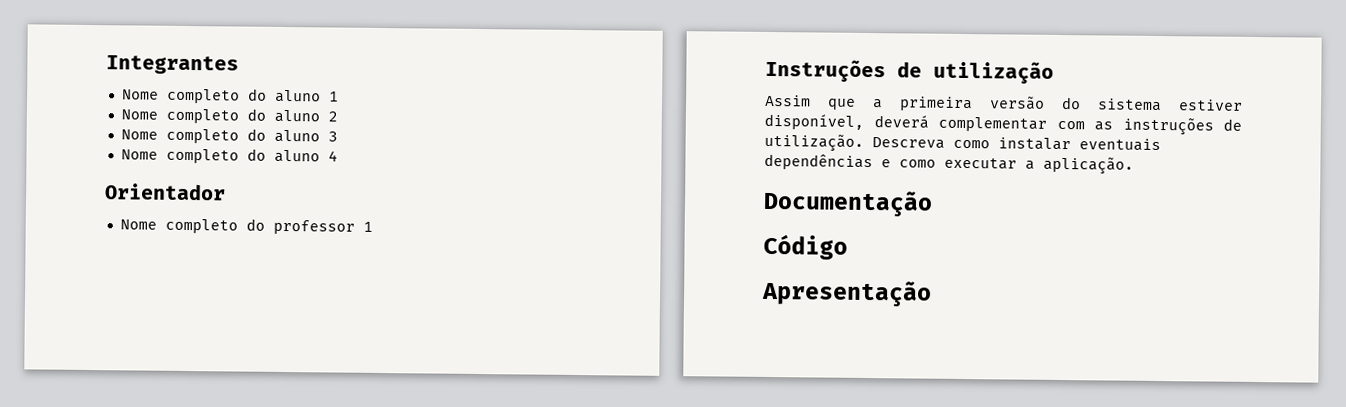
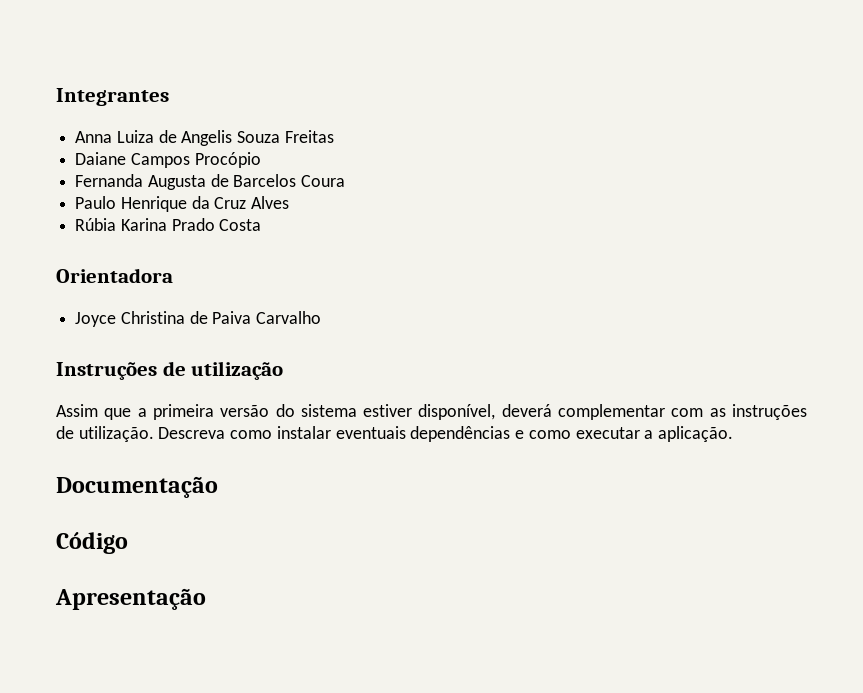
[121,88,339,104] [120,108,338,124] [120,128,338,144] [120,148,338,164] [105,183,226,201] [119,218,373,235] Nome completo do aluno 1 // Nome completo do aluno 2 // Nome completo do aluno 3 // Nome completo do aluno 4 // Orientador // Nome completo do professor 1 -> [75,130,334,146] [75,152,261,168] [75,174,346,190] [75,196,290,212] [75,218,262,231] [56,268,173,283] [75,311,322,327] Anna Luiza de Angelis Souza Freitas // Daiane Campos Procópio // Fernanda Augusta de Barcelos Coura // Paulo Henrique da Cruz Alves // Rúbia Karina Prado Costa // Orientadora // Joyce Christina de Paiva Carvalho

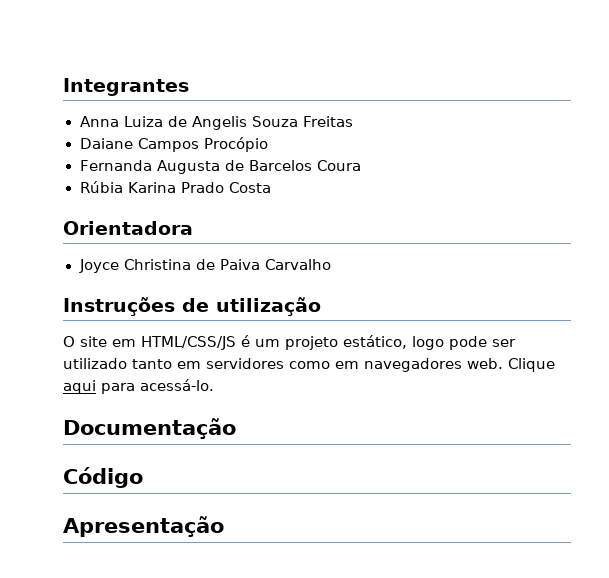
[75,196,290,212] // Paulo Henrique da Cruz Alves -> (361, 165) none
[56,404,807,420] [56,426,733,442] Assim que a primeira versão do sistema estiver disponível, deverá complementar com as instruções de utilização. Descreva como instalar eventuais dependências e como executar a aplicação. -> [63,335,516,350] [63,358,555,372] [63,379,214,394] O site em HTML/CSS/JS é um projeto estático, logo pode ser utilizado tanto em servidores como em navegadores web. Clique aqui para acessá-lo.

